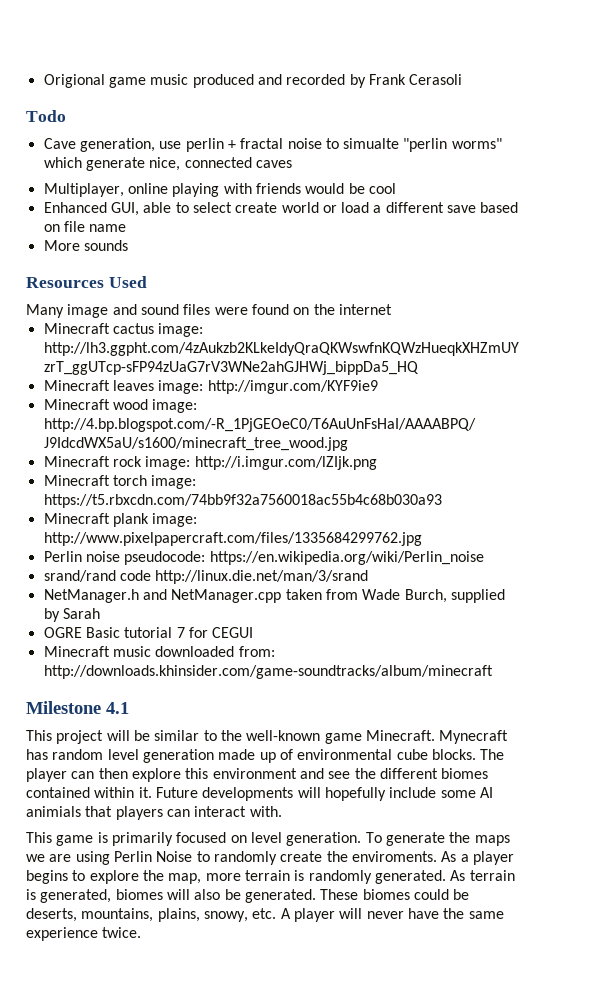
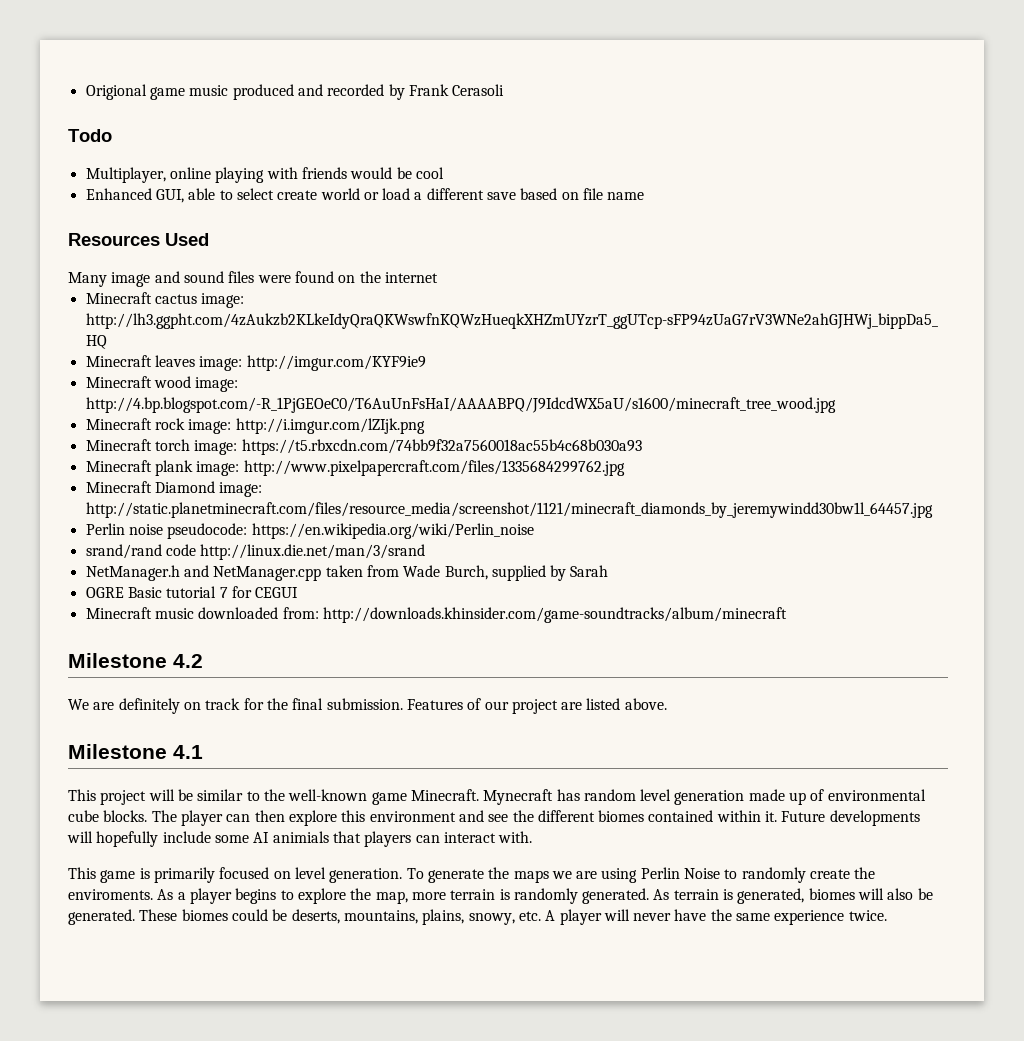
[43,138,502,152] [43,157,292,171] // Cave generation, use perlin + fractal noise to simualte "perlin worms" which generate nice, connected caves -> (112, 135) none
[43,240,128,251] // More sounds -> (645, 196) none
(422, 539) none -> [85,481,263,497] [85,502,933,518] // Minecraft Diamond image: http://static.planetminecraft.com/files/resource_media/screenshot/1121/minecraft_diamonds_by_jeremywindd30bw1l_64457.jpg
(493, 672) none -> [68,653,203,668] [68,698,667,714] // Milestone 4.2 // We are definitely on track for the final submission. Features of our project are listed above.

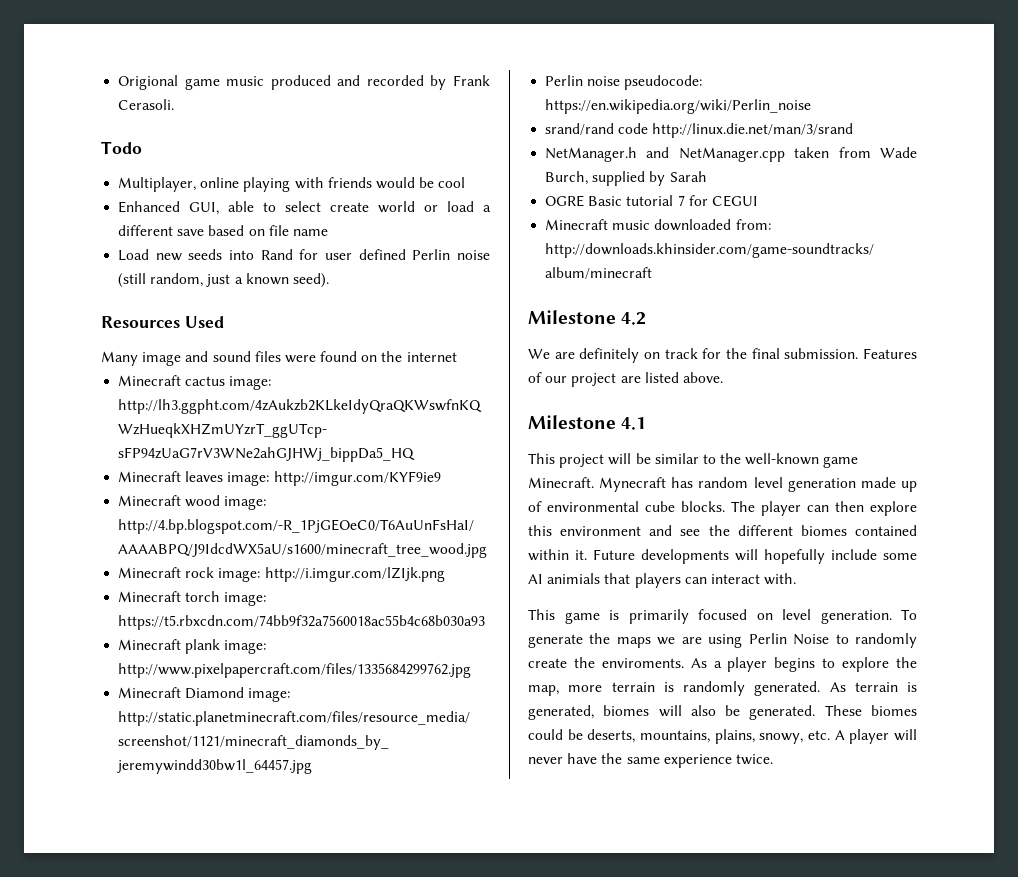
[452,84,505,96] Cerasoli -> [118,99,175,110] Cerasoli.
(645, 196) none -> [118,249,490,261] [118,273,329,288] // Load new seeds into Rand for user defined Perlin noise (still random, just a known seed).

